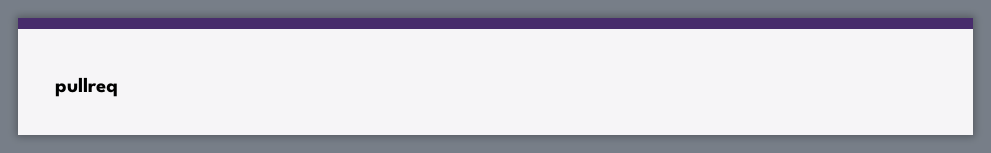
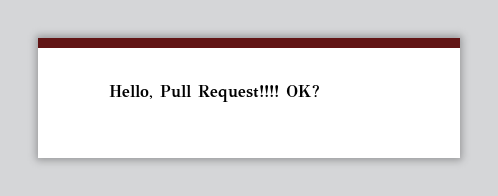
[55,77,118,97] pullreq -> [109,84,320,102] Hello, Pull Request!!!! OK?

